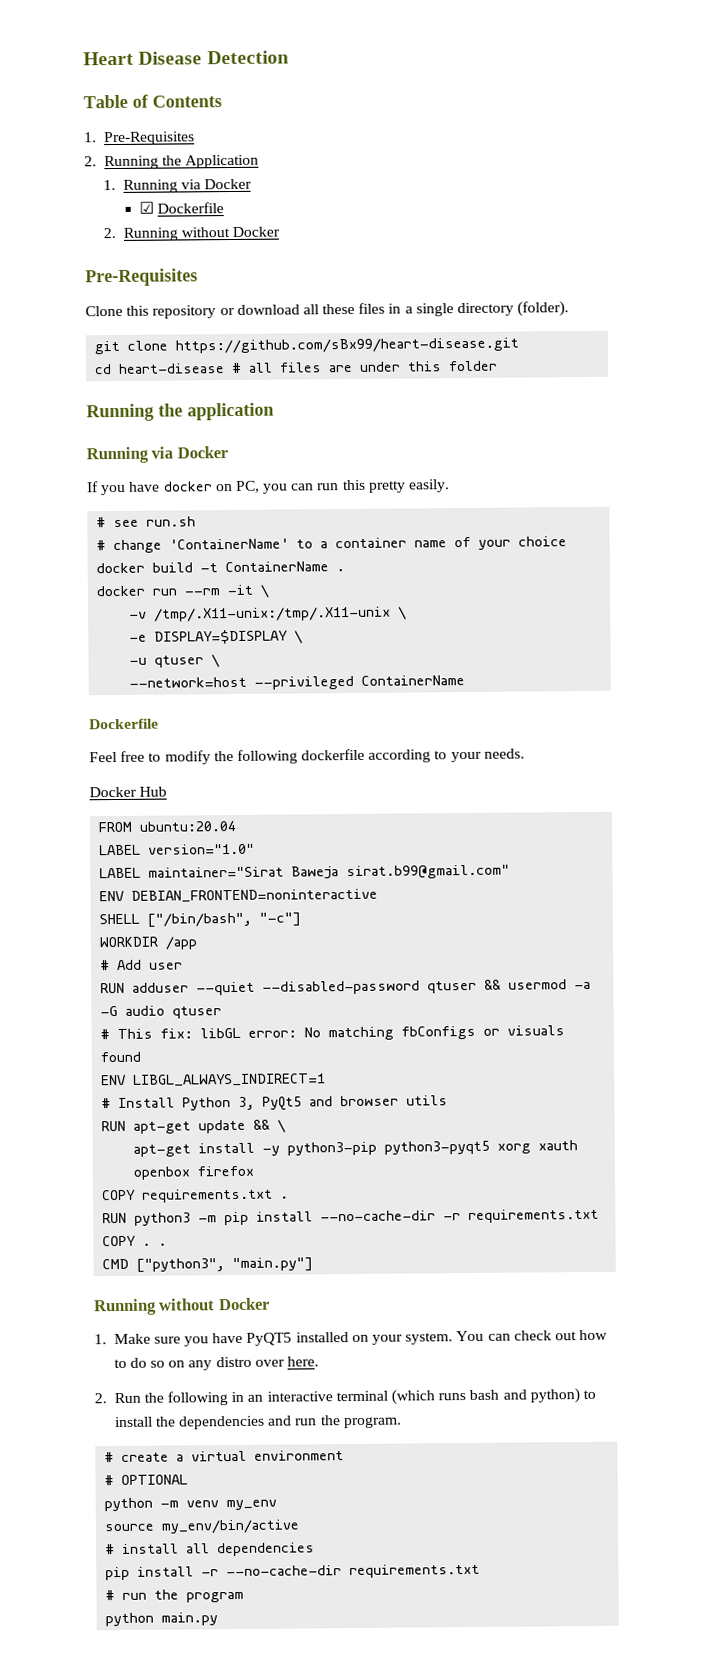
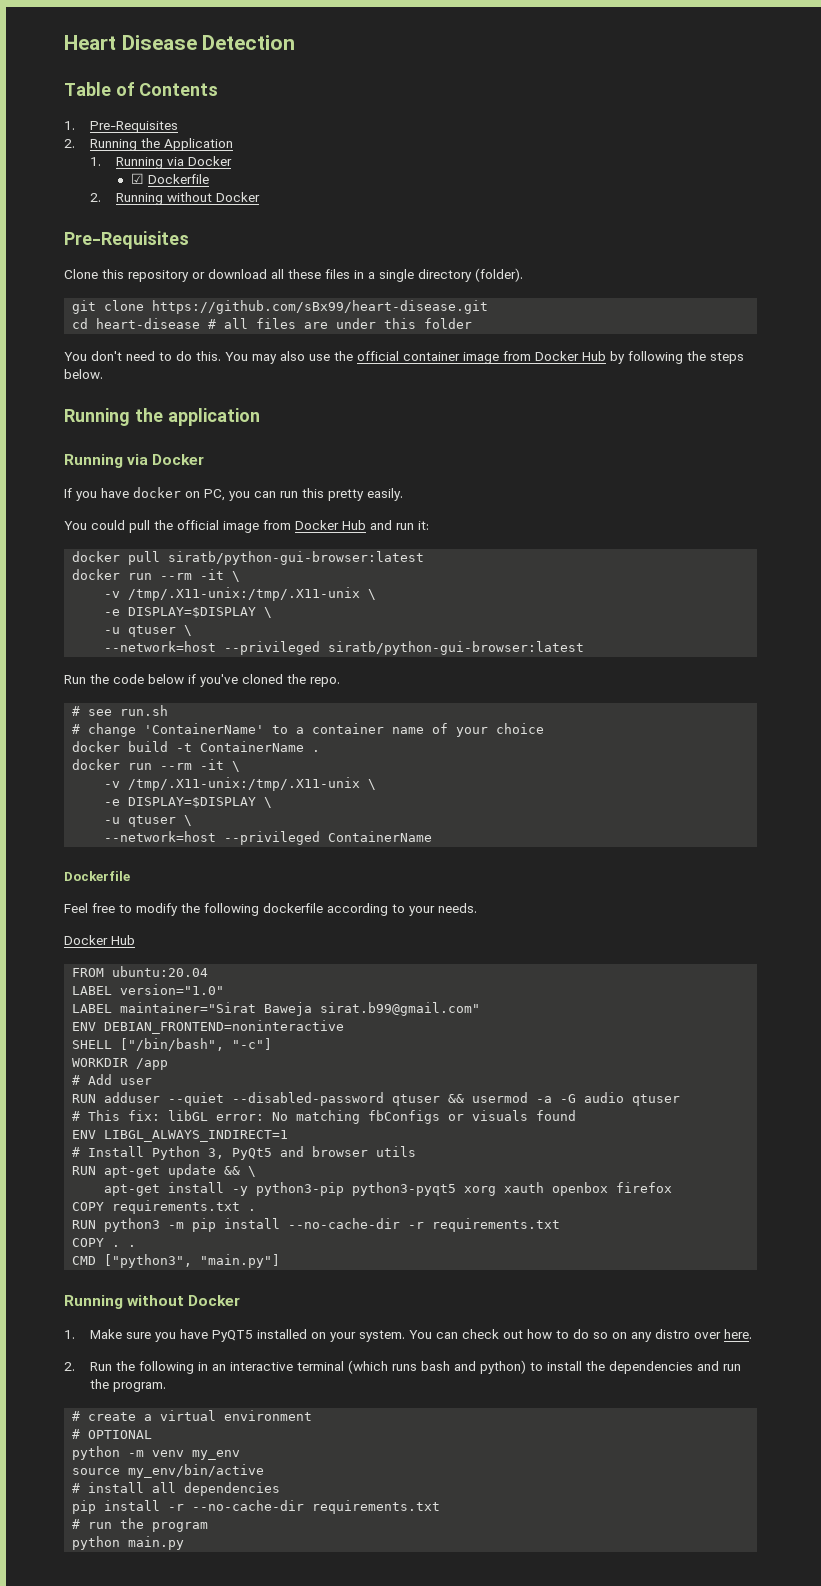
(499, 366) none -> [64,351,744,364] [64,369,103,379] // You don't need to do this. You may also use the official container image from Docker Hub by following the steps below.
(451, 486) none -> [64,520,429,533] [72,551,425,565] [72,569,241,582] [104,587,377,601] [104,607,273,618] [104,625,193,637] [104,641,585,655] [64,674,340,687] // You could pull the official image from Docker Hub and run it: // docker pull siratb/python-gui-browser:latest // docker run --rm -it \ // -v /tmp/.X11-unix:/tmp/.X11-unix \ // -e DISPLAY=$DISPLAY \ // -u qtuser \ // --network=host --privileged siratb/python-gui-browser:latest // Run the code below if you've cloned the repo.

